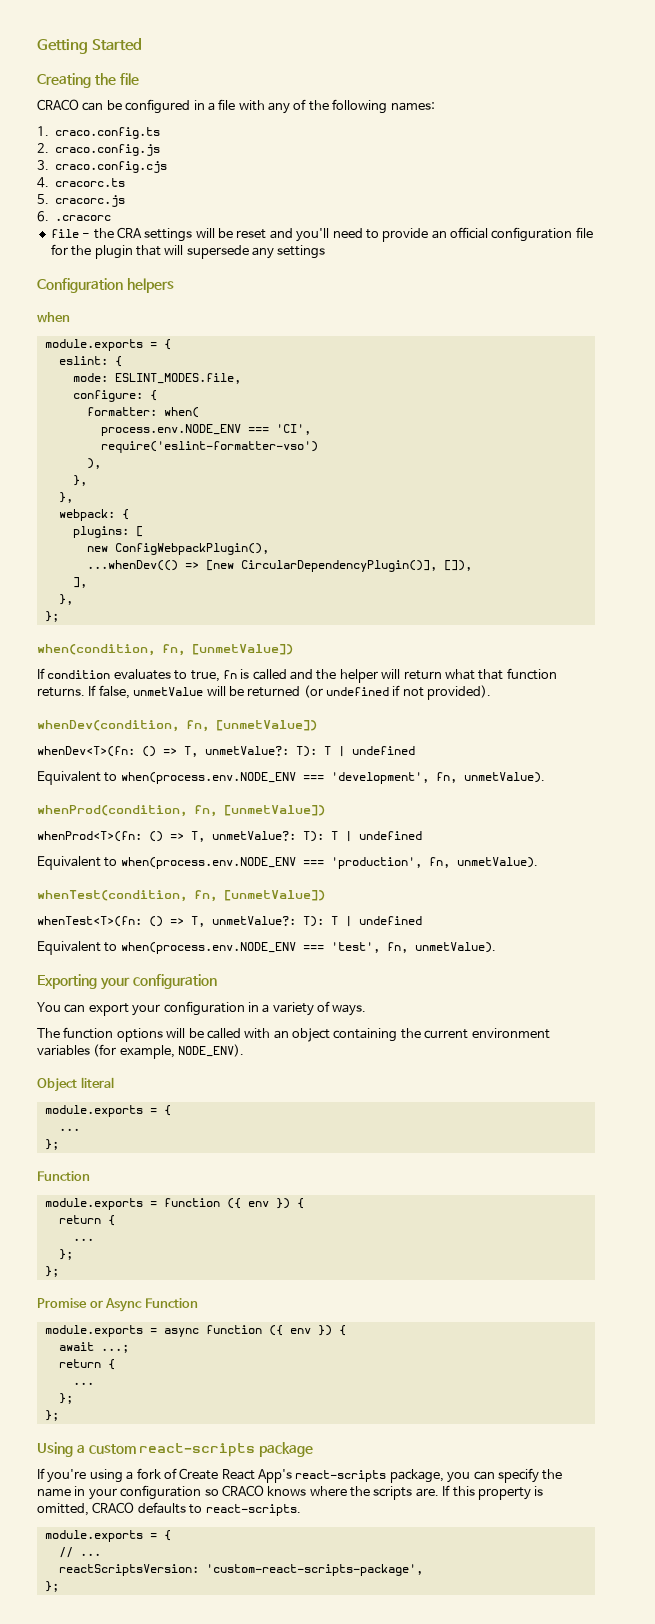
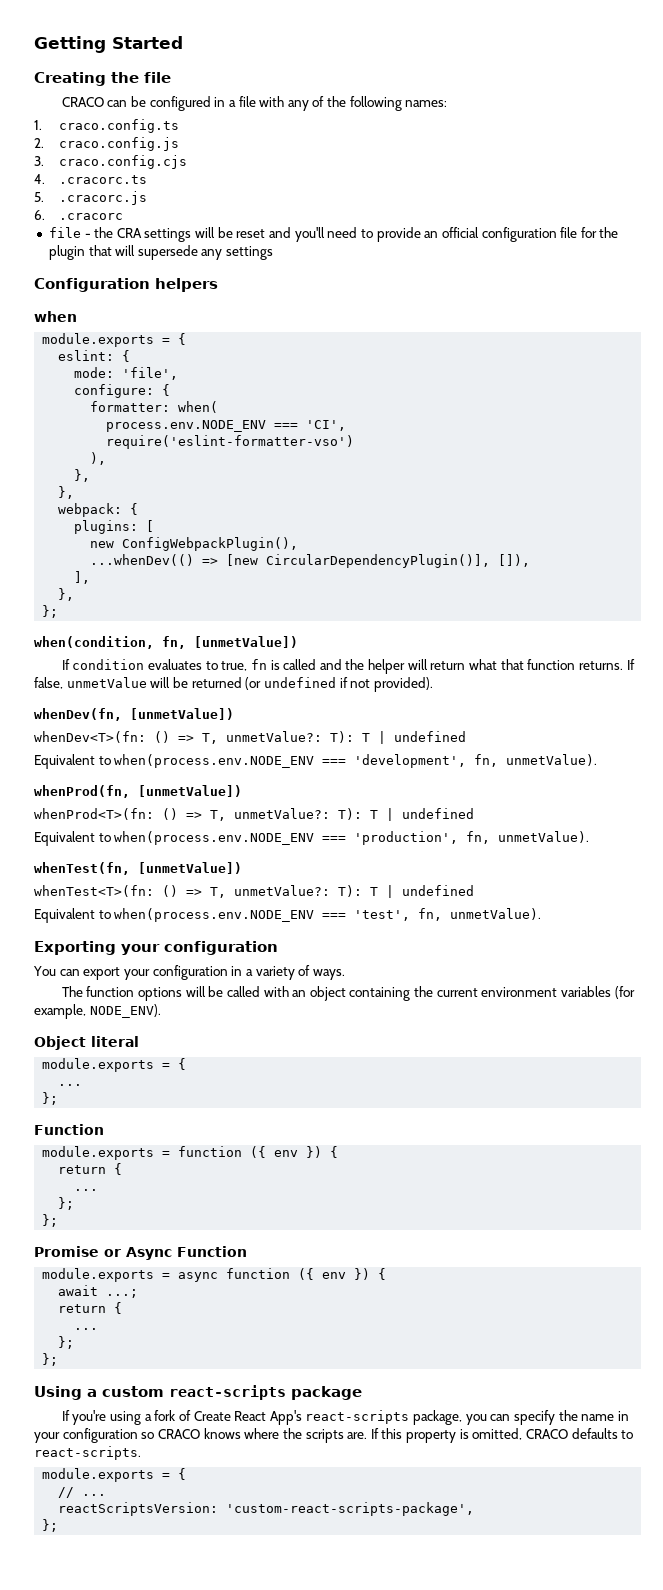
[55,178,126,187] cracorc.ts -> [59,175,148,184] .cracorc.ts
[55,195,126,207] cracorc.js -> [59,191,148,205] .cracorc.js
[114,373,241,384] ESLINT_MODES.file, -> [122,367,179,380] 'file',
[37,720,209,732] whenDev(condition, fn, -> [34,708,122,721] whenDev(fn,
[37,805,217,817] whenProd(condition, fn, -> [34,785,130,798] whenProd(fn,
[37,890,217,902] whenTest(condition, fn, -> [34,862,130,875] whenTest(fn,

